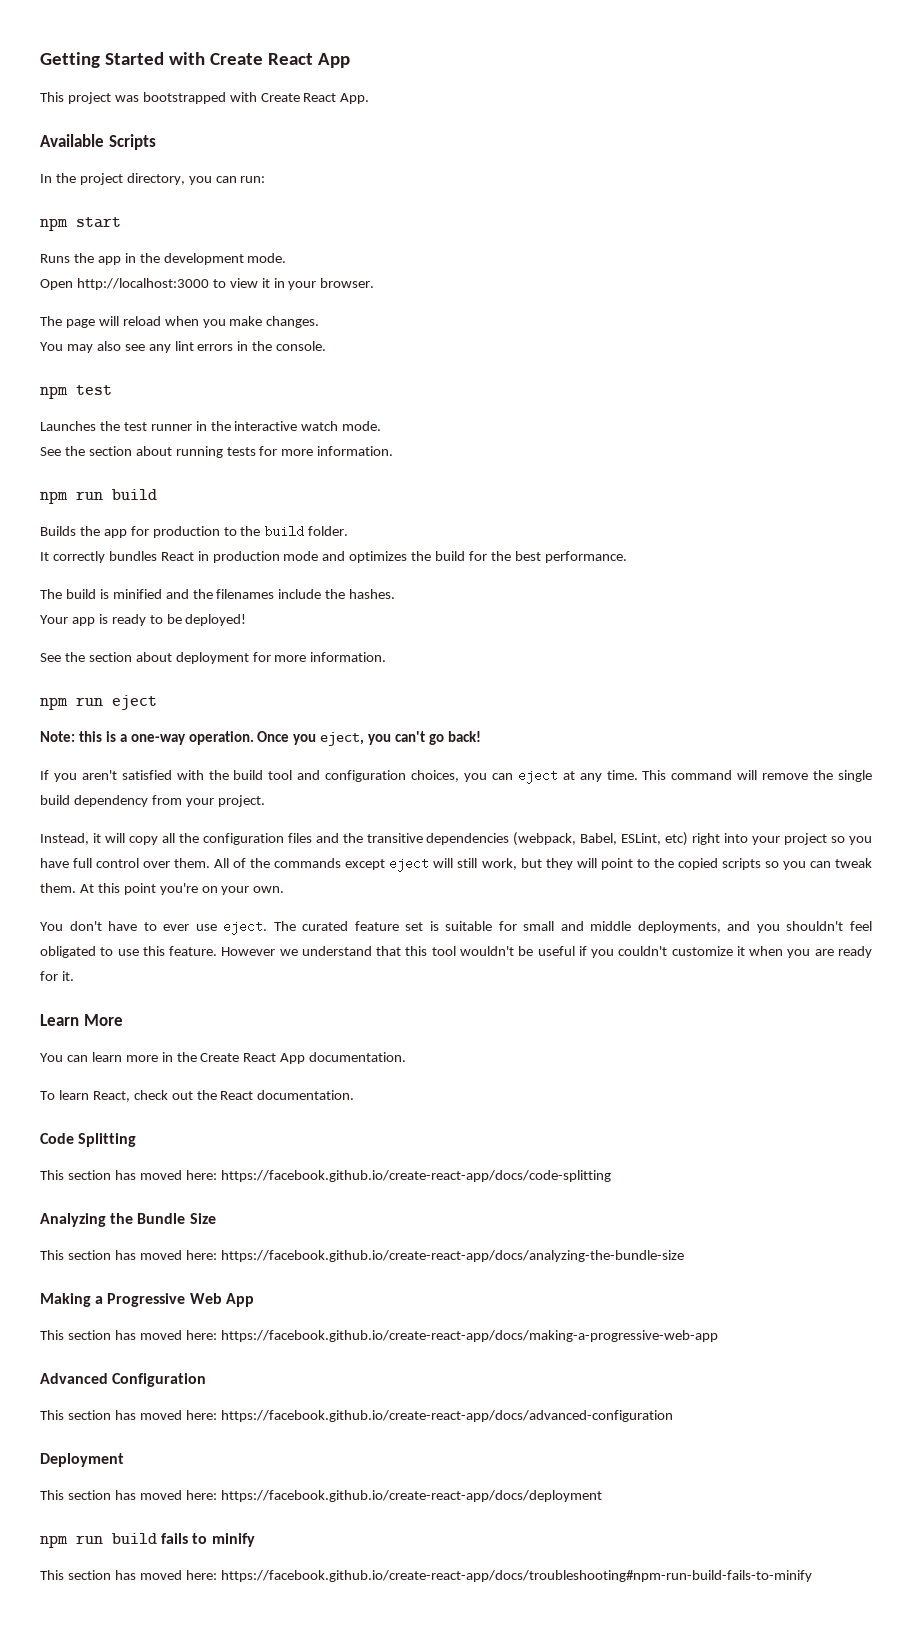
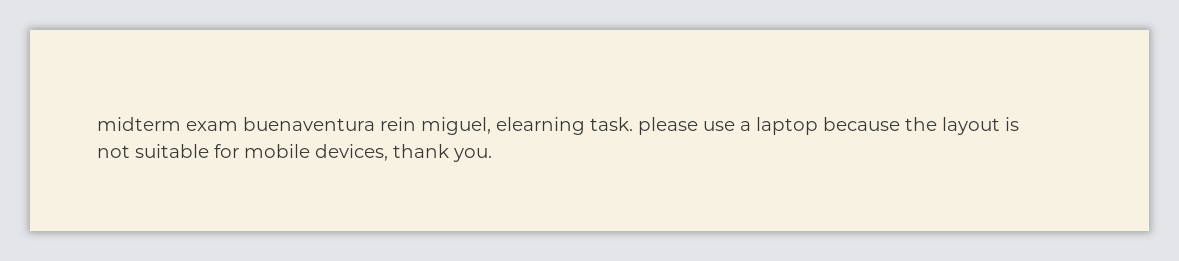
[40,52,350,68] [40,92,370,104] [40,134,156,150] [40,173,266,185] [40,217,121,231] [40,253,287,265] [40,278,375,290] [40,316,320,328] [40,341,327,353] [40,385,112,399] [40,421,382,431] [40,446,394,458] [40,489,157,504] [40,525,349,538] [40,551,627,563] [40,589,396,599] [40,614,247,626] [40,652,387,664] [40,695,157,710] [40,731,481,746] [40,769,872,784] [40,795,265,807] [40,832,873,846] [40,857,872,872] [40,883,285,895] [40,920,872,935] [40,946,872,958] [40,971,74,981] [40,1014,123,1026] [40,1052,407,1064] [40,1090,355,1102] [40,1133,137,1147] [40,1170,611,1182] [40,1213,216,1227] [40,1250,684,1262] [40,1293,254,1307] [40,1330,718,1342] [40,1373,207,1387] [40,1410,673,1422] [40,1453,124,1467] [40,1490,602,1502] [40,1533,255,1548] [40,1570,812,1582] Getting Started with Create React App // This project was bootstrapped with Create React App. // Available Scripts // In the project directory, you can run: // npm start // Runs the app in the development mode. // Open http://localhost:3000 to view it in your browser. // The page will reload when you make changes. // You may also see any lint errors in the console. // npm test // Launches the test runner in the interactive watch mode. // See the section about running tests for more information. // npm run build // Builds the app for production to the build folder. // It correctly bundles React in production mode and optimizes the build for the best performance. // The build is minified and the filenames include the hashes. // Your app is ready to be deployed! // See the section about deployment for more information. // npm run eject // Note: this is a one-way operation. Once you eject, you can't go back! // If you aren't satisfied with the build tool and configuration choices, you can eject at any time. This command will remove the single build dependency from your project. // Instead, it will copy all the configuration files and the transitive dependencies (webpack, Babel, ESLint, etc) right into your project so you have full control over them. All of the commands except eject will still work, but they will point to the copied scripts so you can tweak them. At this point you're on your own. // You don't have to ever use eject. The curated feature set is suitable for small and middle deployments, and you shouldn't feel obligated to use this feature. However we understand that this tool wouldn't be useful if you couldn't customize it when you are ready for it. // Learn More // You can learn more in the Create React App documentation. // To learn React, check out the React documentation. // Code Splitting // This section has moved here: https://facebook.github.io/create-react-app/docs/code-splitting // Analyzing the Bundle Size // This section has moved here: https://facebook.github.io/create-react-app/docs/analyzing-the-bundle-size // Making a Progressive Web App // This section has moved here: https://facebook.github.io/create-react-app/docs/making-a-progressive-web-app // Advanced Configuration // This section has moved here: https://facebook.github.io/create-react-app/docs/advanced-configuration // Deployment // This section has moved here: https://facebook.github.io/create-react-app/docs/deployment // npm run build fails to minify // This section has moved here: https://facebook.github.io/create-react-app/docs/troubleshooting#npm-run-build-fails-to-minify -> [97,117,1019,135] [97,144,492,162] midterm exam buenaventura rein miguel, elearning task. please use a laptop because the layout is not suitable for mobile devices, thank you.

